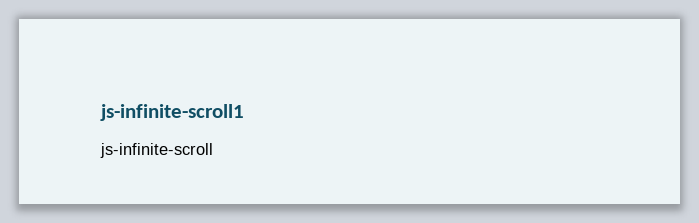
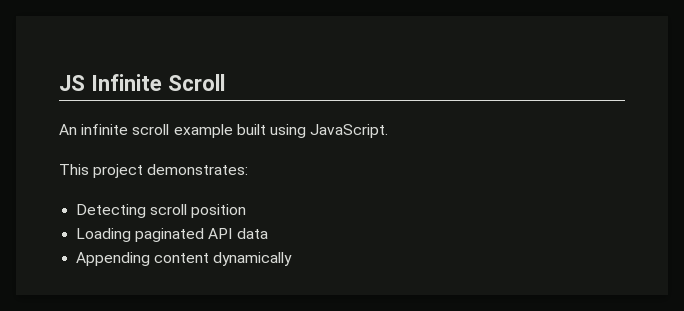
[100,104,244,121] [100,143,213,158] js-infinite-scroll1 // js-infinite-scroll -> [59,74,225,91] [59,124,389,138] [59,164,249,178] [76,204,247,218] [76,228,268,242] [76,252,293,266] JS Infinite Scroll // An infinite scroll example built using JavaScript. // This project demonstrates: // Detecting scroll position // Loading paginated API data // Appending content dynamically

